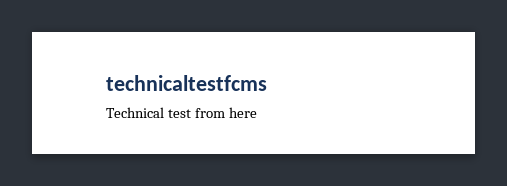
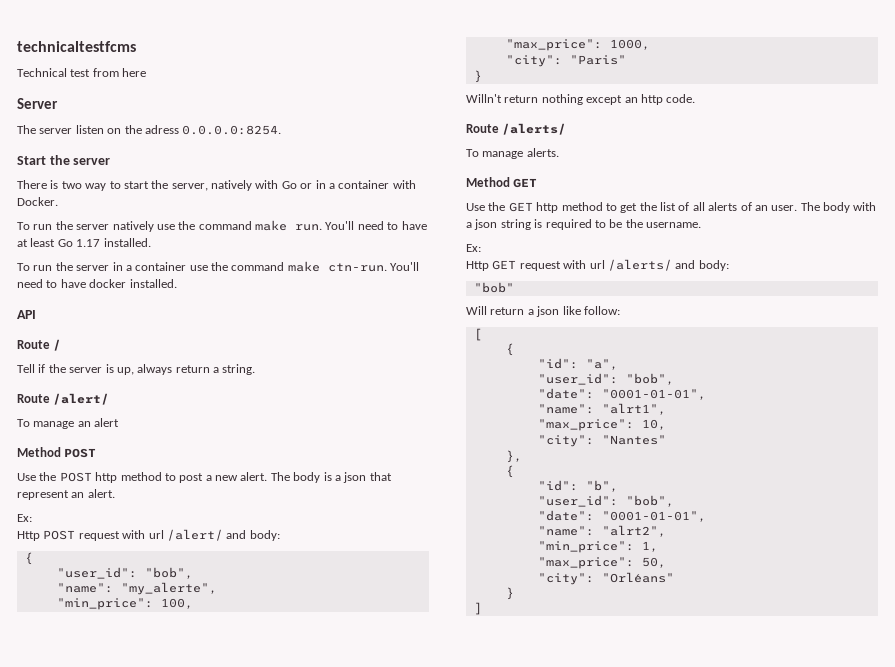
(257, 112) none -> [17,98,58,109] [17,125,282,135] [17,155,111,165] [17,180,416,191] [17,197,58,206] [17,220,427,232] [17,238,151,247] [17,261,420,272] [17,279,177,288] [17,310,36,319] [17,339,62,351] [17,364,256,375] [17,393,110,405] [17,418,120,429] [17,447,97,458] [17,472,392,483] [17,489,115,500] [17,514,32,522] [17,529,280,541] [24,552,33,565] [56,567,193,579] [56,582,217,595] [56,598,193,610] [505,39,650,51] [505,55,626,67] [473,70,482,83] [466,94,696,105] [466,123,567,135] [466,148,559,159] [466,177,538,188] [466,202,877,213] [466,219,701,230] [466,244,481,252] [466,259,729,271] [473,282,514,293] [466,306,620,317] [473,328,482,341] [505,343,514,356] [537,358,618,370] [537,373,674,385] [537,388,706,400] [537,403,666,415] [537,419,666,431] [537,435,666,447] [505,450,522,463] [505,465,514,478] [537,480,618,492] [537,495,674,507] [537,510,706,522] [537,525,666,537] [537,541,658,553] [537,557,666,569] [537,572,674,585] [505,587,514,600] [473,602,482,615] // Server // The server listen on the adress 0.0.0.0:8254. // Start the server // There is two way to start the server, natively with Go or in a container with Docker. // To run the server natively use the command make run. You'll need to have at least Go 1.17 installed. // To run the server in a container use the command make ctn-run. You'll need to have docker installed. // API // Route / // Tell if the server is up, always return a string. // Route /alert/ // To manage an alert // Method POST // Use the POST http method to post a new alert. The body is a json that represent an alert. // Ex: // Http POST request with url /alert/ and body: // { // "user_id": "bob", // "name": "my_alerte", // "min_price": 100, // "max_price": 1000, // "city": "Paris" // } // Willn't return nothing except an http code. // Route /alerts/ // To manage alerts. // Method GET // Use the GET http method to get the list of all alerts of an user. The body with a json string is required to be the username. // Ex: // Http GET request with url /alerts/ and body: // "bob" // Will return a json like follow: // [ // { // "id": "a", // "user_id": "bob", // "date": "0001-01-01", // "name": "alrt1", // "max_price": 10, // "city": "Nantes" // }, // { // "id": "b", // "user_id": "bob", // "date": "0001-01-01", // "name": "alrt2", // "min_price": 1, // "max_price": 50, // "city": "Orléans" // } // ]

